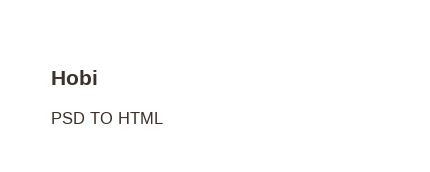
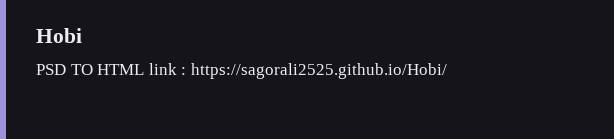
(163, 118) none -> [148,63,447,79] link : https://sagorali2525.github.io/Hobi/

